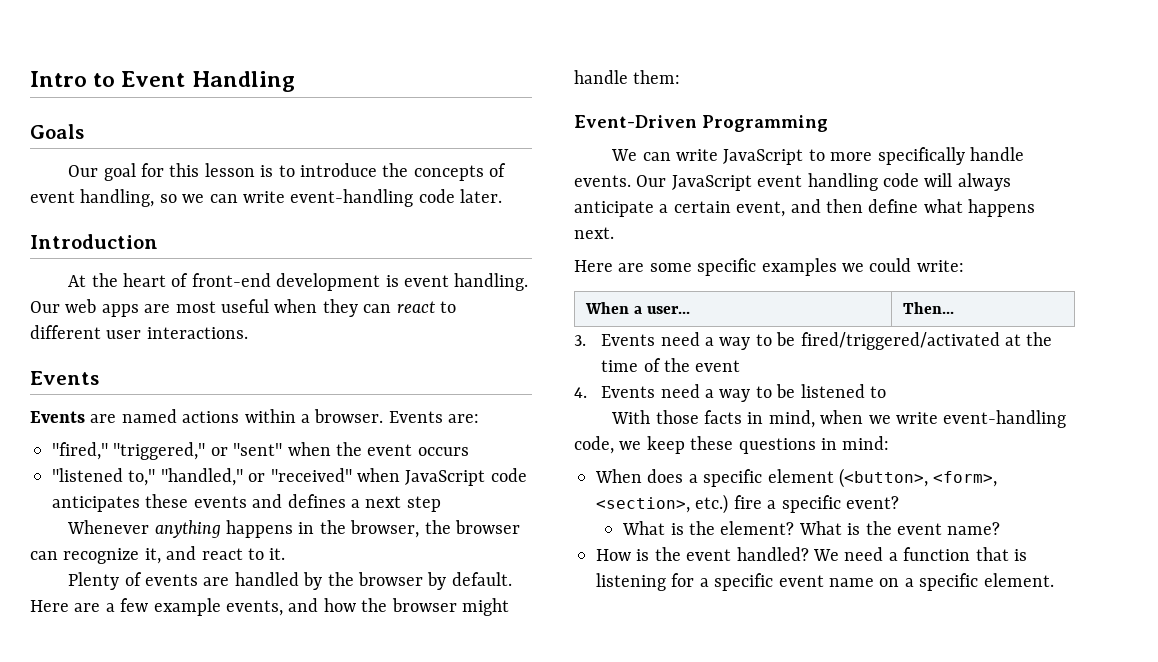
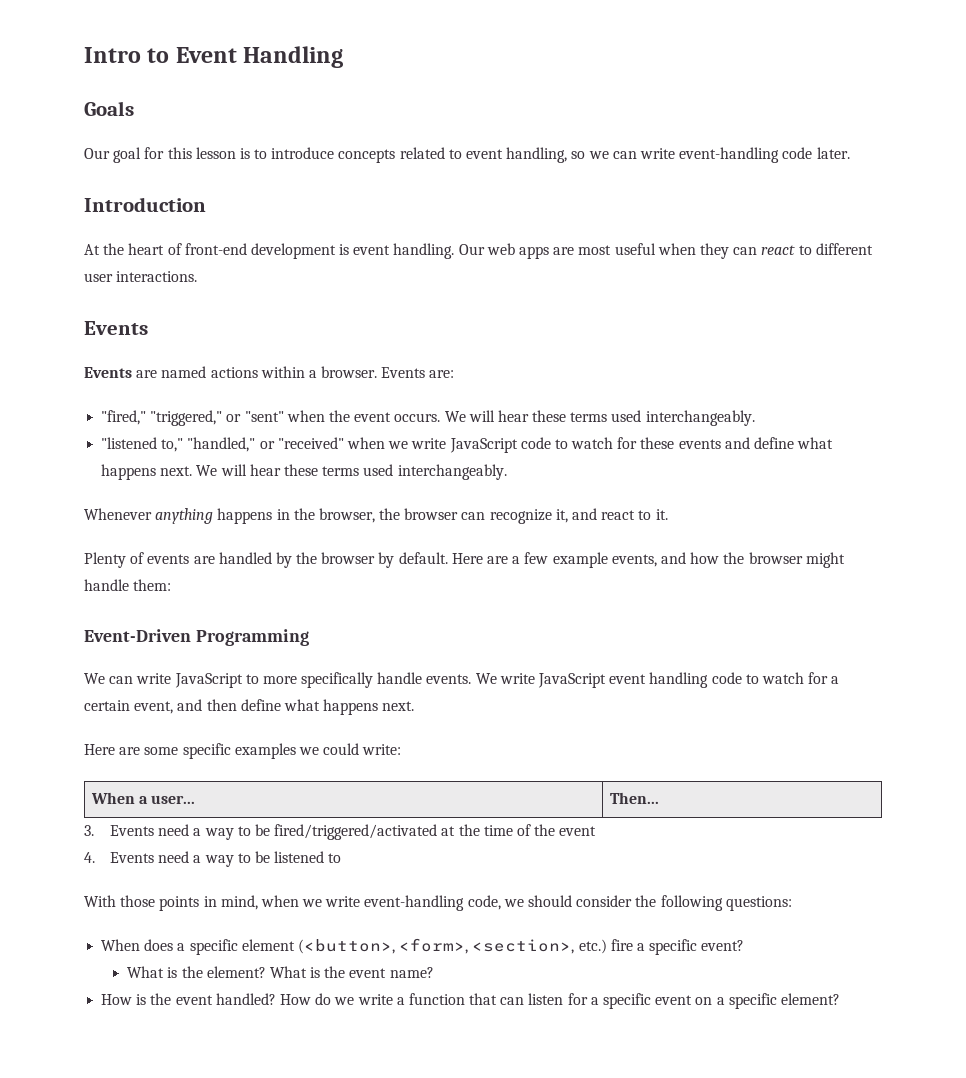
[382,163,507,181] the concepts of -> [338,147,462,163] concepts related to
[417,447,469,456] occurs -> [394,410,755,426] occurs. We will hear these terms used interchangeably.
[405,468,527,486] [52,494,441,512] JavaScript code anticipates these events and defines a next step -> [388,437,834,453] [101,464,507,480] we write JavaScript code to watch for these events and define what happens next. We will hear these terms used interchangeably.
[636,175,667,187] Our -> [475,673,535,684] We write
[924,173,1011,191] [574,201,654,217] will always anticipate -> [745,672,829,684] to watch for
[703,410,742,424] facts -> [159,896,200,911] points
[646,436,890,454] keep these questions in mind: -> [528,895,792,911] should consider the following questions:
[813,547,884,561] We need -> [279,993,393,1005] How do we write
[1013,549,1027,561] [596,573,666,591] is listening -> [500,993,564,1005] can listen
[829,578,874,587] name -> (693, 1000) none
[983,573,1054,587] element. -> [780,993,840,1005] element?

